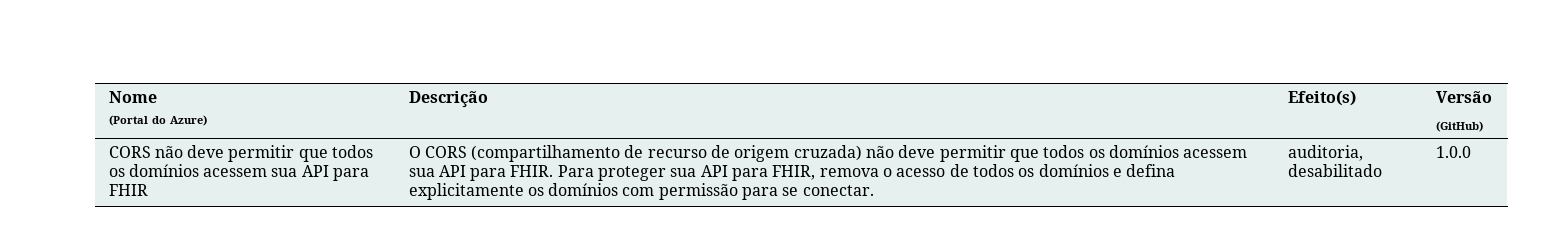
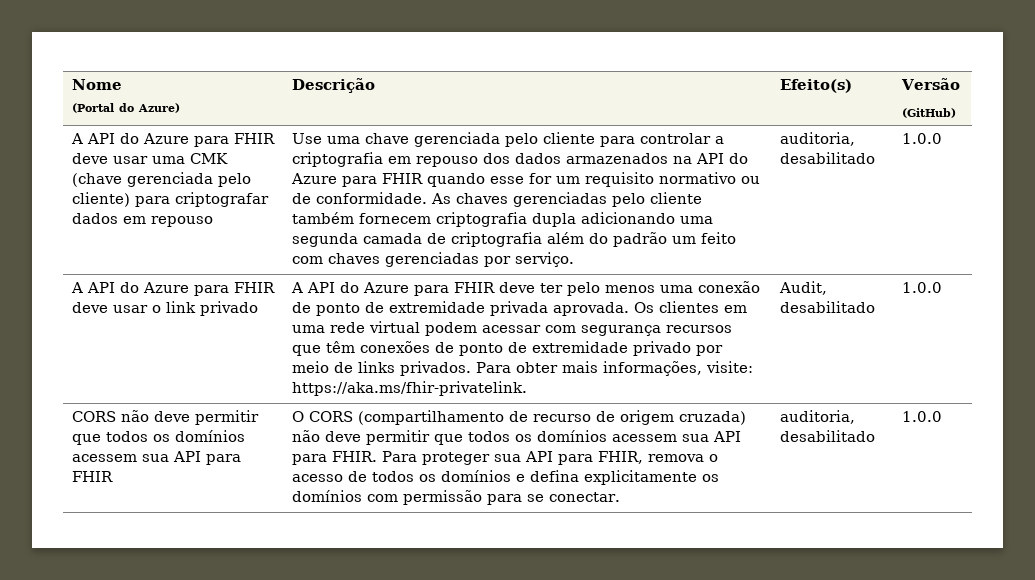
(1483, 126) none -> [71,133,276,147] [72,153,229,164] [72,172,252,187] [72,192,270,207] [72,213,214,227] [292,132,725,147] [292,152,749,167] [291,172,761,187] [292,192,703,207] [292,212,714,227] [292,232,737,247] [292,252,575,267] [780,132,856,146] [780,152,876,164] [902,133,943,144] [71,282,276,296] [72,301,259,316] [291,281,761,296] [292,301,748,316] [292,321,733,336] [292,341,724,356] [292,361,754,376] [292,381,528,396] [779,281,828,295] [780,301,876,313] [902,282,943,293] // A API do Azure para FHIR deve usar uma CMK (chave gerenciada pelo cliente) para criptografar dados em repouso | Use uma chave gerenciada pelo cliente para controlar a criptografia em repouso dos dados armazenados na API do Azure para FHIR quando esse for um requisito normativo ou de conformidade. As chaves gerenciadas pelo cliente também fornecem criptografia dupla adicionando uma segunda camada de criptografia além do padrão um feito com chaves gerenciadas por serviço. | auditoria, desabilitado | 1.0.0 // A API do Azure para FHIR deve usar o link privado | A API do Azure para FHIR deve ter pelo menos uma conexão de ponto de extremidade privada aprovada. Os clientes em uma rede virtual podem acessar com segurança recursos que têm conexões de ponto de extremidade privado por meio de links privados. Para obter mais informações, visite: https://aka.ms/fhir-privatelink. | Audit, desabilitado | 1.0.0

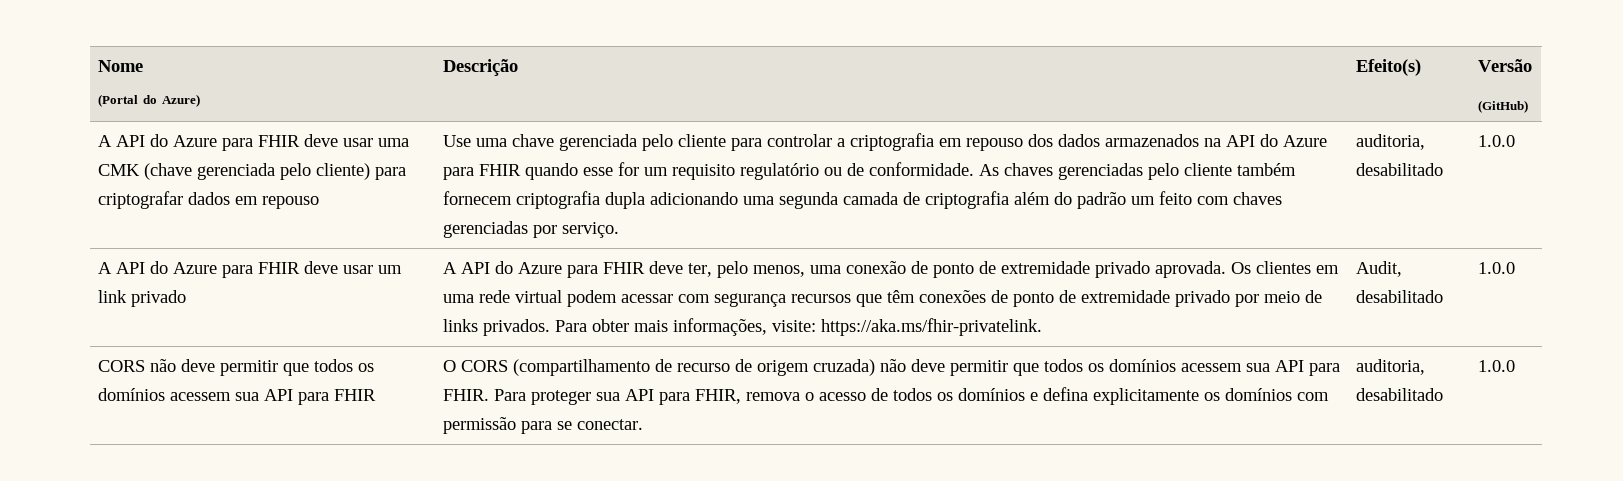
[659,172,737,184] normativo -> [739,163,819,180] regulatório
[152,305,162,313] o -> [377,265,402,274] um
[540,282,656,296] ter pelo menos -> [687,261,805,278] ter, pelo menos,
[490,301,549,316] privada -> [1094,261,1150,278] privado

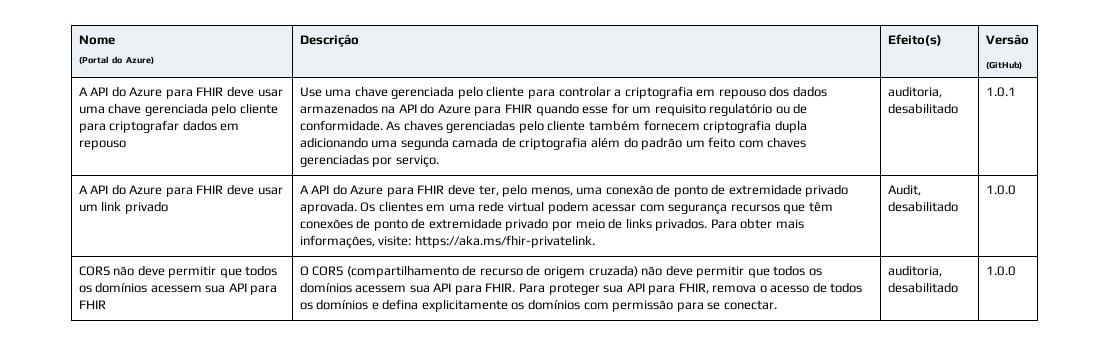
[97,163,370,180] CMK (chave gerenciada pelo cliente) -> [108,103,278,116] chave gerenciada pelo cliente
[1477,135,1515,147] 1.0.0 -> [985,87,1016,97] 1.0.1

